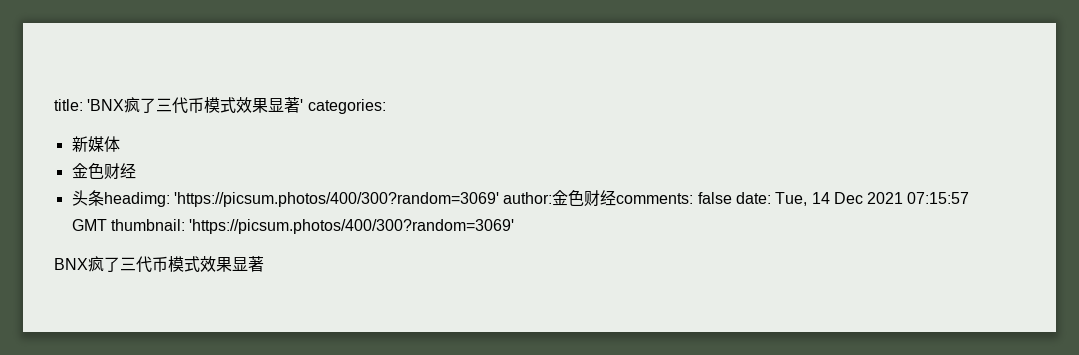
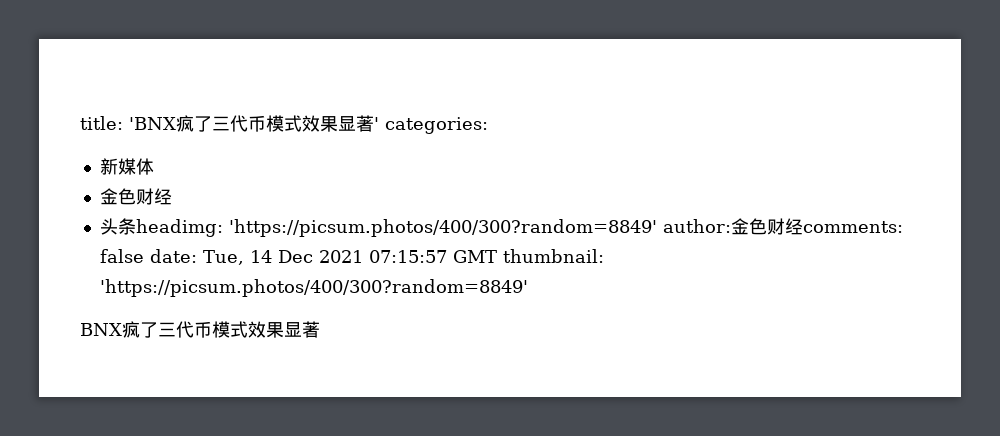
[173,192,499,207] 'https://picsum.photos/400/300?random=3069' -> [228,219,657,237] 'https://picsum.photos/400/300?random=8849'
[189,219,515,234] 'https://picsum.photos/400/300?random=3069' -> [99,279,528,297] 'https://picsum.photos/400/300?random=8849'

